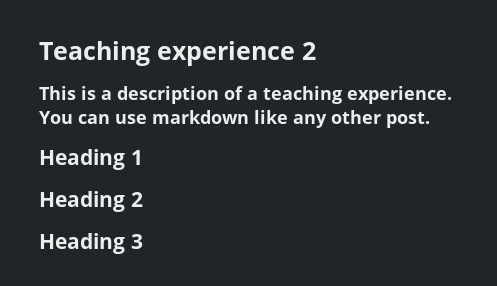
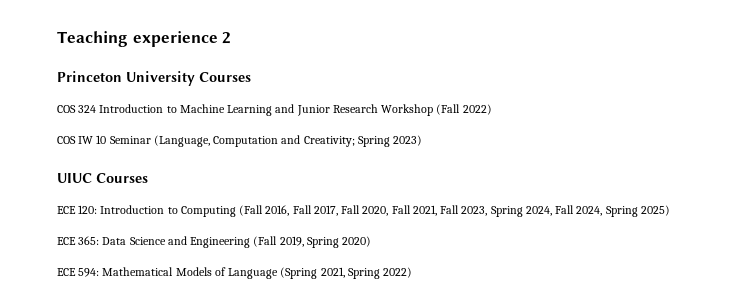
[39,86,452,104] [39,110,430,128] [39,149,143,170] [39,191,143,212] [39,233,143,254] This is a description of a teaching experience. You can use markdown like any other post. // Heading 1 // Heading 2 // Heading 3 -> [57,71,251,86] [57,104,492,116] [57,135,423,147] [57,173,148,183] [57,205,670,217] [57,236,372,248] [57,267,413,279] Princeton University Courses // COS 324 Introduction to Machine Learning and Junior Research Workshop (Fall 2022) // COS IW 10 Seminar (Language, Computation and Creativity; Spring 2023) // UIUC Courses // ECE 120: Introduction to Computing (Fall 2016, Fall 2017, Fall 2020, Fall 2021, Fall 2023, Spring 2024, Fall 2024, Spring 2025) // ECE 365: Data Science and Engineering (Fall 2019, Spring 2020) // ECE 594: Mathematical Models of Language (Spring 2021, Spring 2022)

